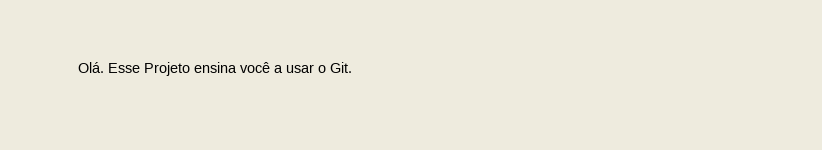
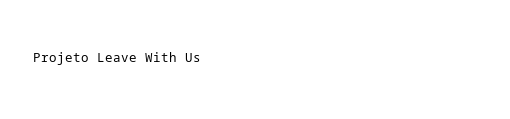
[78,62,352,76] Olá. Esse Projeto ensina você a usar o Git. -> [33,52,201,65] Projeto Leave With Us

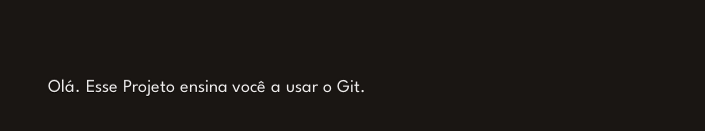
[33,52,201,65] Projeto Leave With Us -> [47,78,366,96] Olá. Esse Projeto ensina você a usar o Git.

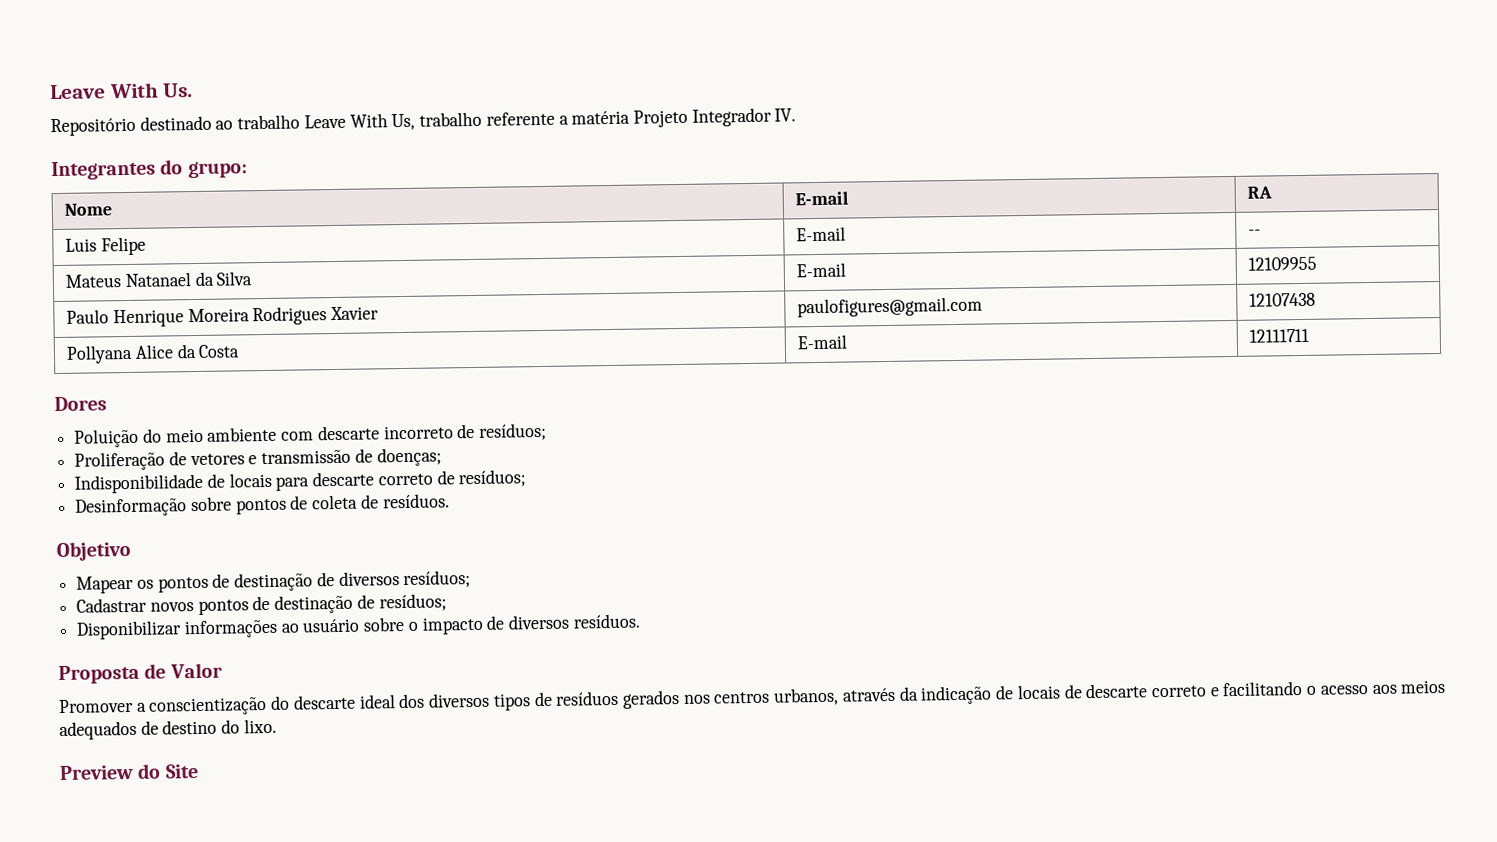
[47,78,366,96] Olá. Esse Projeto ensina você a usar o Git. -> [50,82,194,100] [50,107,797,137] [51,159,248,181] [64,203,113,216] [795,191,850,206] [1247,186,1273,199] [65,236,146,256] [796,226,847,242] [1248,229,1262,235] [65,271,253,288] [796,262,847,278] [1248,256,1318,271] [66,306,379,328] [797,296,984,318] [1249,292,1317,307] [66,343,241,364] [797,334,848,350] [1249,328,1310,343] [54,396,107,412] [74,422,548,448] [74,447,442,471] [74,469,527,494] [75,493,450,517] [56,540,131,562] [76,570,472,594] [76,593,447,615] [76,613,640,640] [58,662,223,685] [58,679,1447,716] [59,718,277,741] [59,763,199,781] Leave With Us. // Repositório destinado ao trabalho Leave With Us, trabalho referente a matéria Projeto Integrador IV. // Integrantes do grupo: // Nome | E-mail | RA // Luis Felipe | E-mail | -- // Mateus Natanael da Silva | E-mail | 12109955 // Paulo Henrique Moreira Rodrigues Xavier | paulofigures@gmail.com | 12107438 // Pollyana Alice da Costa | E-mail | 12111711 // Dores // Poluição do meio ambiente com descarte incorreto de resíduos; // Proliferação de vetores e transmissão de doenças; // Indisponibilidade de locais para descarte correto de resíduos; // Desinformação sobre pontos de coleta de resíduos. // Objetivo // Mapear os pontos de destinação de diversos resíduos; // Cadastrar novos pontos de destinação de resíduos; // Disponibilizar informações ao usuário sobre o impacto de diversos resíduos. // Proposta de Valor // Promover a conscientização do descarte ideal dos diversos tipos de resíduos gerados nos centros urbanos, através da indicação de locais de descarte correto e facilitando o acesso aos meios adequados de destino do lixo. // Preview do Site

